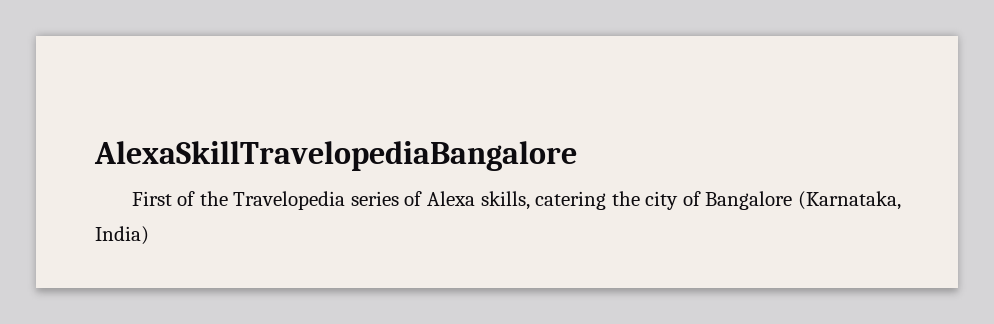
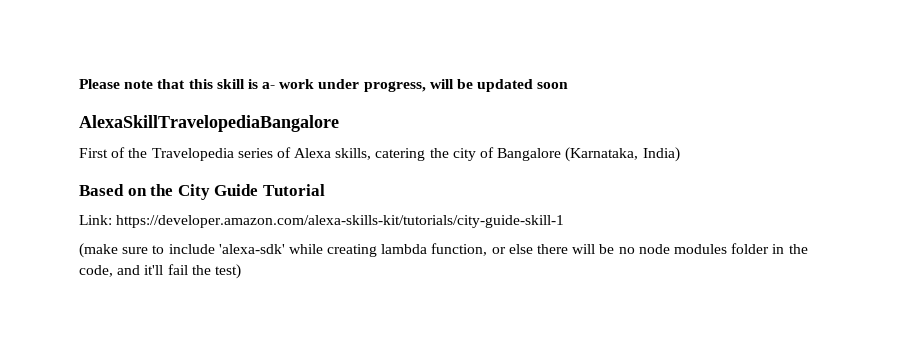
(94, 156) none -> [79,79,569,92] Please note that this skill is a- work under progress, will be updated soon //
(149, 235) none -> [79,184,325,200] [79,215,565,228] [79,243,808,258] [79,264,241,279] // Based on the City Guide Tutorial // Link: https://developer.amazon.com/alexa-skills-kit/tutorials/city-guide-skill-1 // (make sure to include 'alexa-sdk' while creating lambda function, or else there will be no node modules folder in the code, and it'll fail the test)

